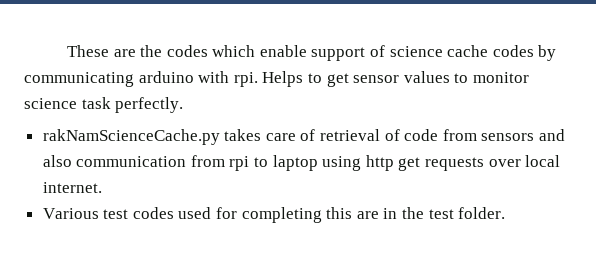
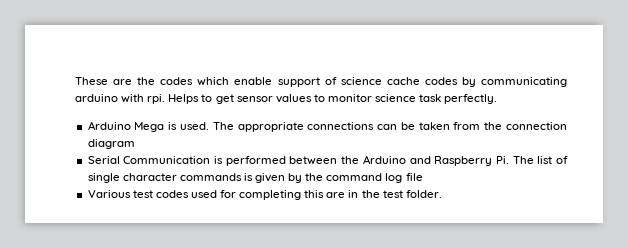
[42,129,566,145] [42,155,561,171] [42,182,102,193] rakNamScienceCache.py takes care of retrieval of code from sensors and also communication from rpi to laptop using http get requests over local internet. -> [87,121,567,132] [87,139,135,149] [87,155,568,166] [87,173,423,183] Arduino Mega is used. The appropriate connections can be taken from the connection diagram // Serial Communication is performed between the Arduino and Raspberry Pi. The list of single character commands is given by the command log file

